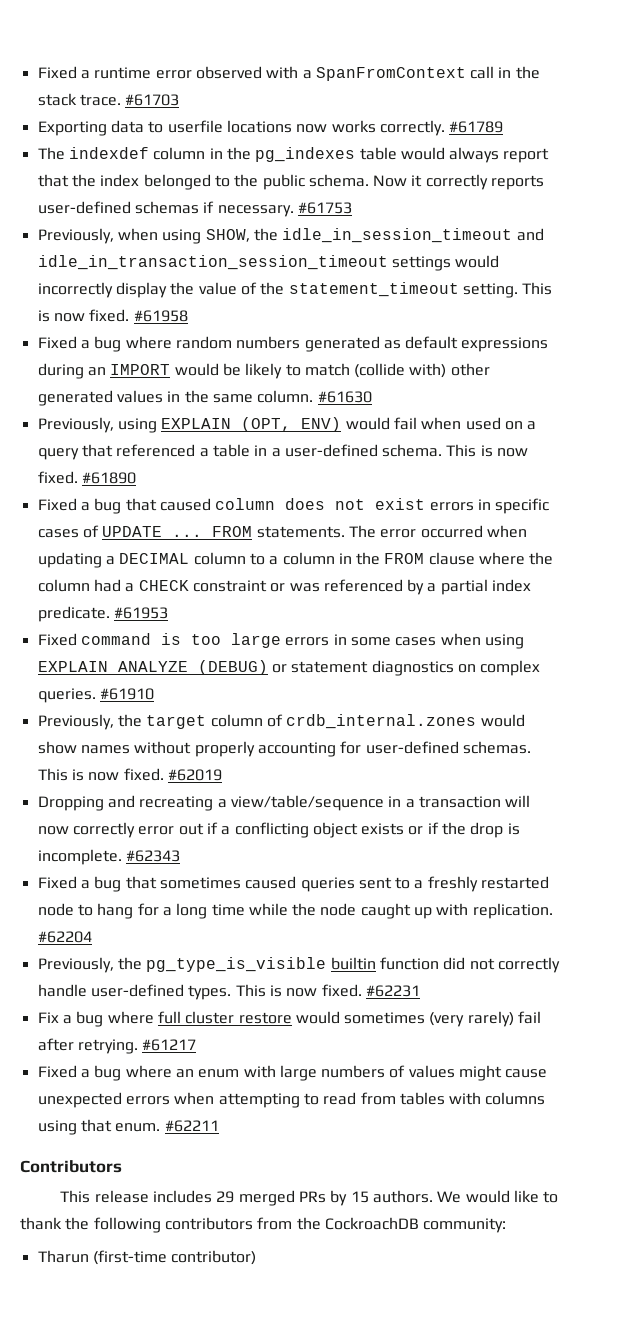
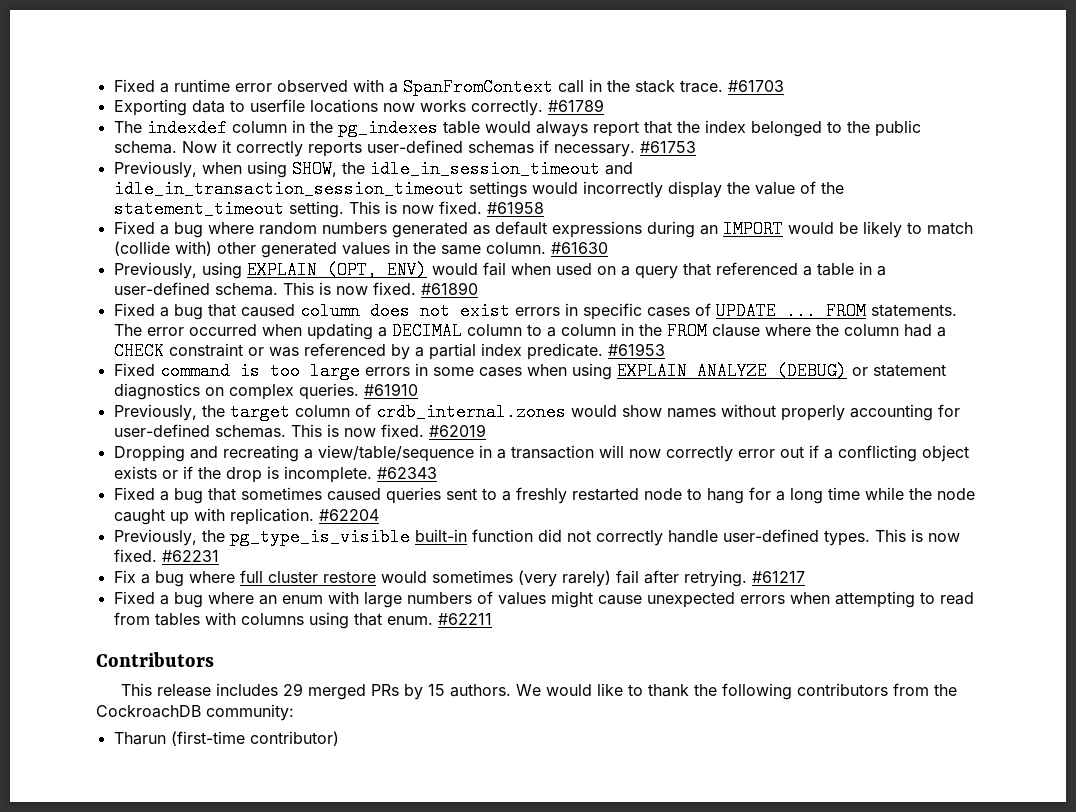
[330,957,376,970] builtin -> [414,529,467,542] built-in

